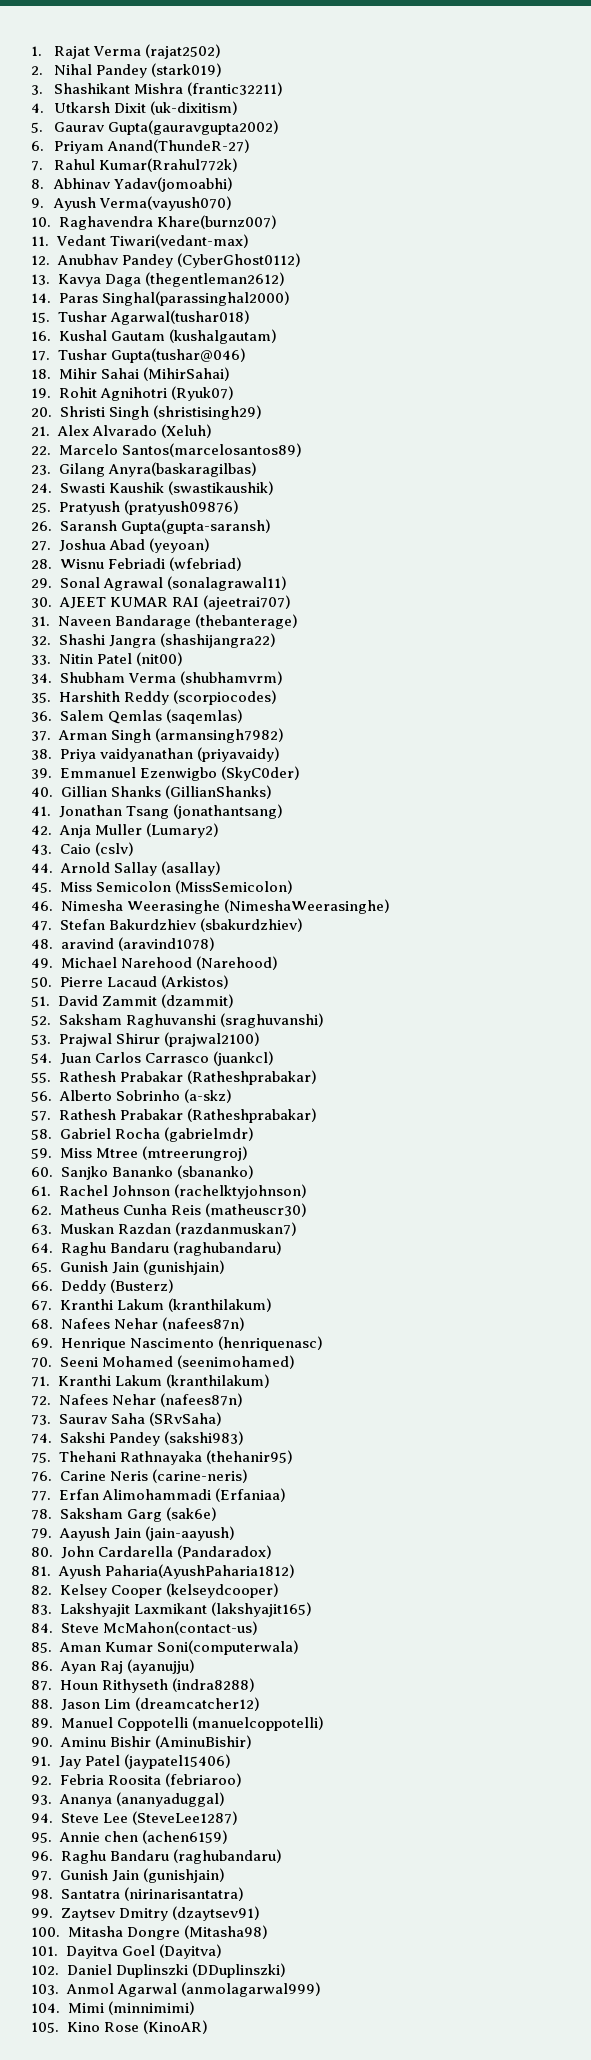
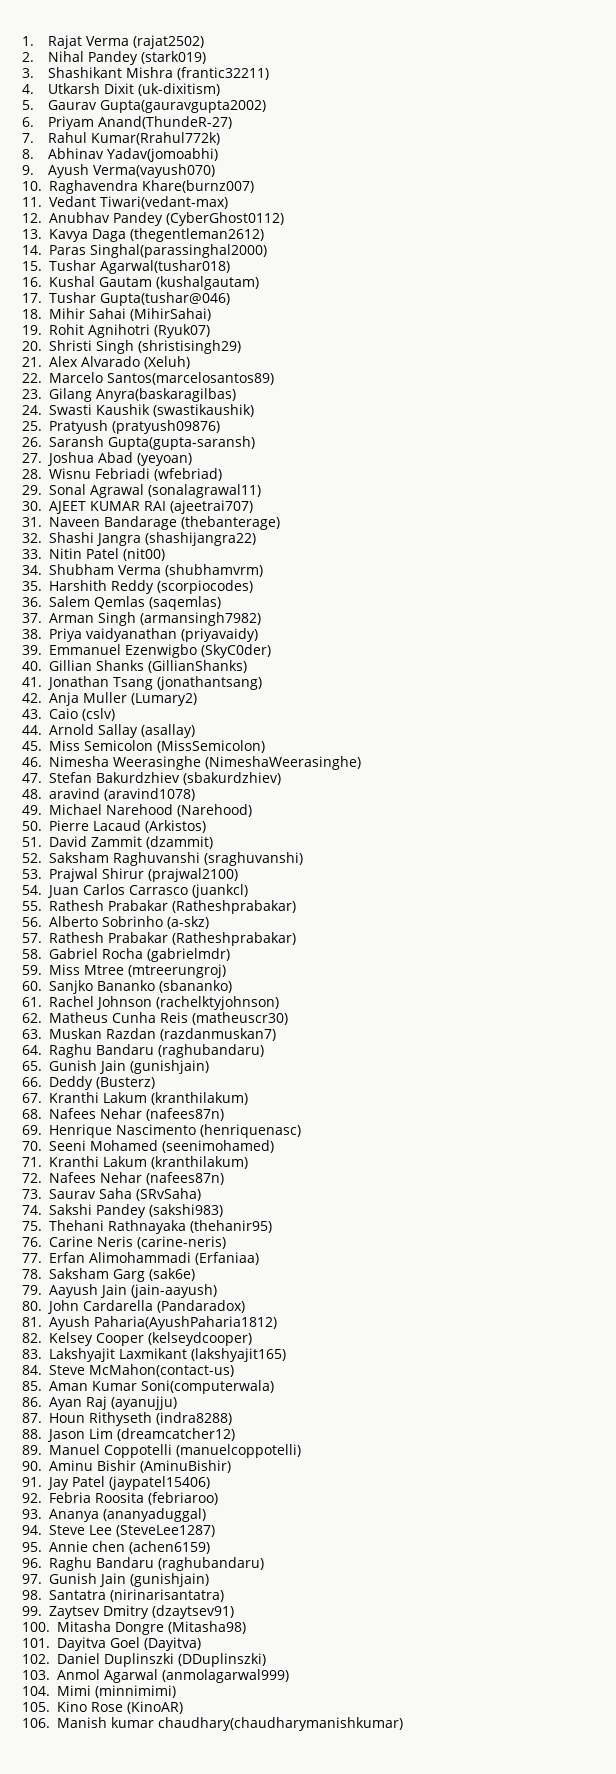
(208, 2027) none -> [22,1717,403,1731] // 106. Manish kumar chaudhary(chaudharymanishkumar)

